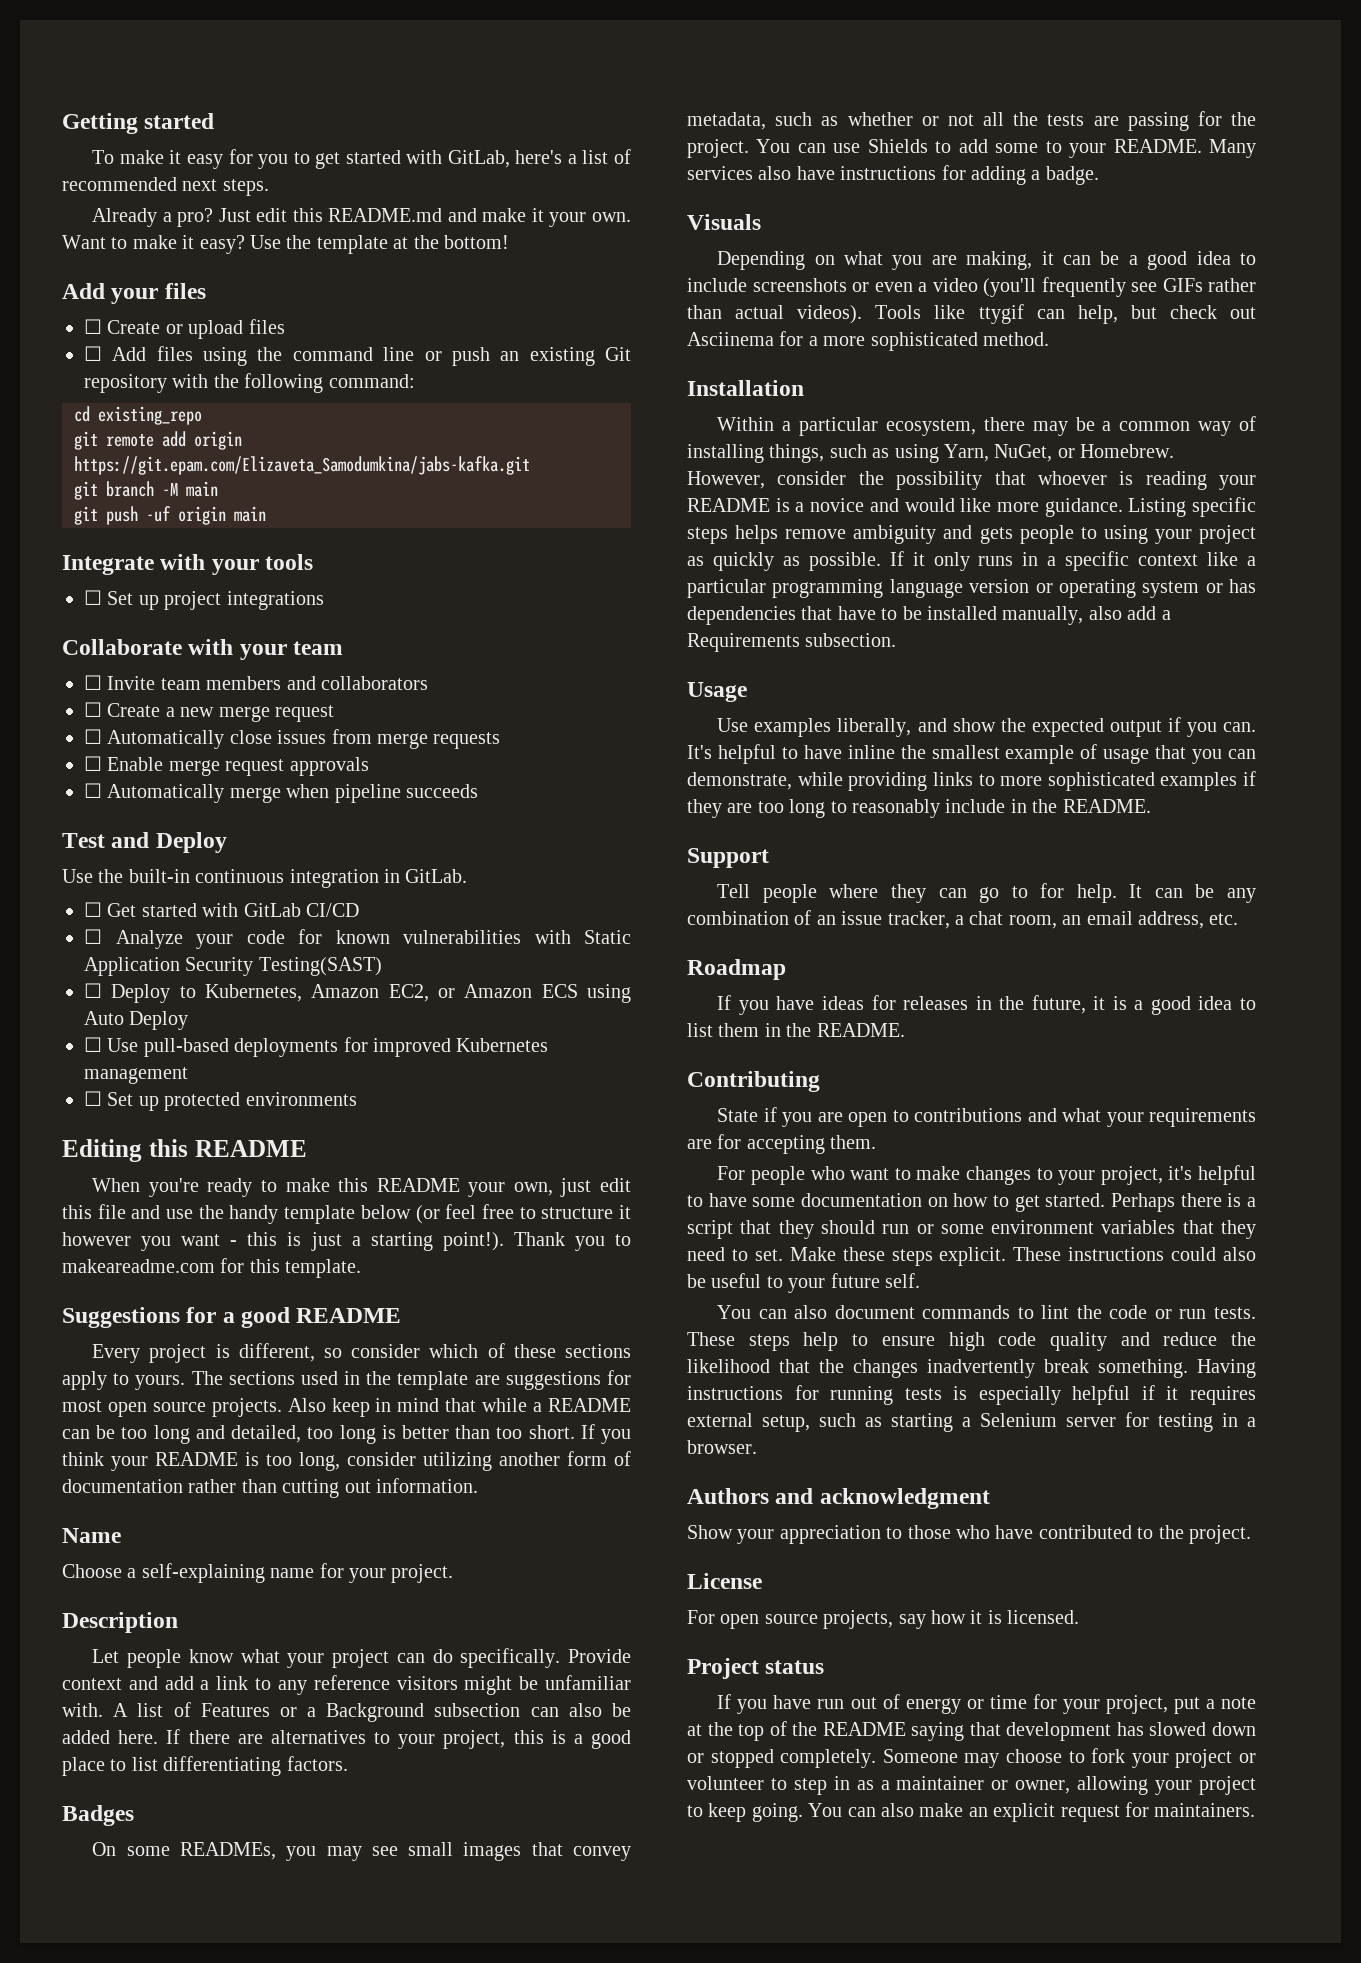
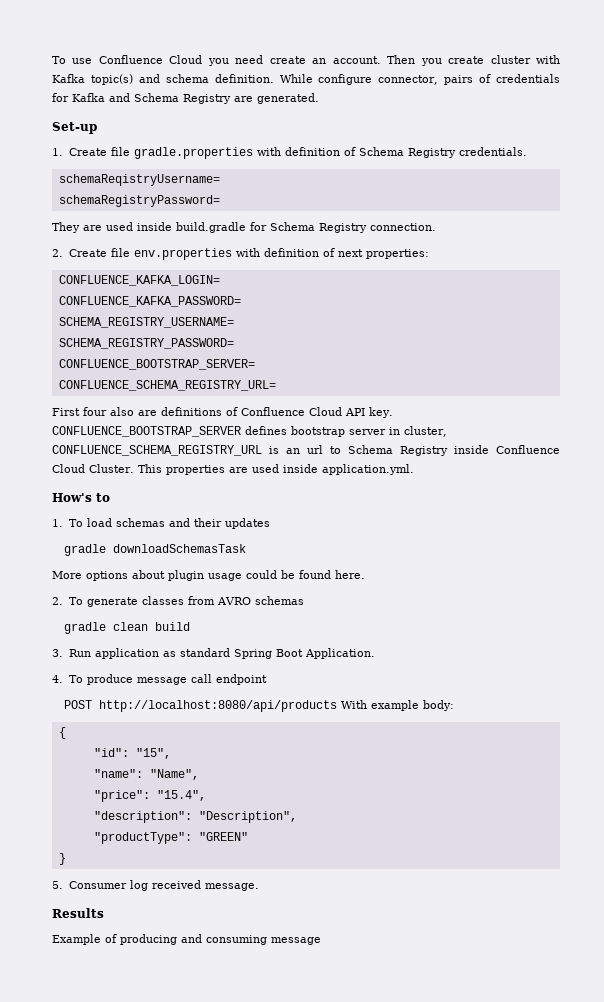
[62,113,215,134] [92,149,631,169] [62,177,269,196] [92,208,631,227] [62,235,509,254] [62,283,206,304] [84,319,285,339] [84,346,632,366] [84,373,415,393] [74,406,202,425] [74,431,242,450] [74,456,530,475] [74,481,218,500] [74,506,266,525] [62,554,314,575] [84,590,324,610] [62,639,344,660] [84,675,428,690] [84,702,334,722] [84,729,501,749] [84,756,369,776] [84,783,478,803] [62,832,227,853] [62,869,468,888] [84,902,359,917] [84,929,631,949] [84,957,382,976] [84,983,631,1003] [84,1011,189,1030] [84,1037,549,1057] [84,1067,188,1084] [84,1091,357,1111] [62,1139,307,1162] [92,1178,631,1197] [62,1204,631,1224] [62,1232,631,1251] [62,1258,362,1278] [62,1307,402,1328] [92,1343,631,1363] [62,1370,631,1390] [62,1398,632,1417] [62,1424,631,1444] [62,1451,631,1471] [62,1478,478,1498] [62,1528,121,1543] [62,1563,454,1583] [62,1612,178,1633] [92,1648,631,1668] [62,1675,631,1695] [62,1702,631,1722] [62,1729,632,1749] [62,1756,348,1776] [62,1805,134,1826] [92,1842,632,1861] [687,111,1256,131] [687,139,1256,158] [687,165,1099,185] [687,214,761,230] [717,251,1256,270] [687,277,1256,297] [687,304,1256,324] [687,331,1049,351] [687,380,804,396] [717,416,1256,436] [687,444,1175,463] [687,471,1256,490] [687,497,1256,517] [687,525,1256,544] [687,551,1256,571] [687,579,1256,598] [687,606,1171,625] [687,633,897,652] [687,682,747,702] [717,717,1256,737] [687,744,1256,764] [687,771,1256,791] [687,799,1151,818] [687,848,769,868] [717,883,1257,903] [687,910,1239,929] [687,959,786,980] [717,995,1256,1015] [687,1023,905,1037] [687,1071,820,1092] [717,1107,1256,1127] [687,1134,877,1154] [717,1165,1256,1185] [687,1193,1256,1212] [687,1220,1256,1239] [687,1247,1256,1266] [687,1273,920,1293] [717,1305,1256,1319] [687,1332,1256,1351] [687,1359,1256,1378] [687,1385,1256,1405] [687,1412,1256,1432] [687,1440,757,1454] [687,1488,990,1509] [687,1525,1251,1544] [687,1573,762,1589] [687,1610,1080,1629] [687,1658,825,1679] [717,1694,1256,1714] [687,1721,1256,1741] [687,1748,1256,1768] [687,1776,1256,1795] [687,1802,1256,1822] Getting started // To make it easy for you to get started with GitLab, here's a list of recommended next steps. // Already a pro? Just edit this README.md and make it your own. Want to make it easy? Use the template at the bottom! // Add your files // ☐ Create or upload files // ☐ Add files using the command line or push an existing Git repository with the following command: // cd existing_repo // git remote add origin https://git.epam.com/Elizaveta_Samodumkina/jabs-kafka.git // git branch -M main // git push -uf origin main // Integrate with your tools // ☐ Set up project integrations // Collaborate with your team // ☐ Invite team members and collaborators // ☐ Create a new merge request // ☐ Automatically close issues from merge requests // ☐ Enable merge request approvals // ☐ Automatically merge when pipeline succeeds // Test and Deploy // Use the built-in continuous integration in GitLab. // ☐ Get started with GitLab CI/CD // ☐ Analyze your code for known vulnerabilities with Static Application Security Testing(SAST) // ☐ Deploy to Kubernetes, Amazon EC2, or Amazon ECS using Auto Deploy // ☐ Use pull-based deployments for improved Kubernetes management // ☐ Set up protected environments // Editing this README // When you're ready to make this README your own, just edit this file and use the handy template below (or feel free to structure it however you want - this is just a starting point!). Thank you to makeareadme.com for this template. // Suggestions for a good README // Every project is different, so consider which of these sections apply to yours. The sections used in the template are suggestions for most open source projects. Also keep in mind that while a README can be too long and detailed, too long is better than too short. If you think your README is too long, consider utilizing another form of documentation rather than cutting out information. // Name // Choose a self-explaining name for your project. // Description // Let people know what your project can do specifically. Provide context and add a link to any reference visitors might be unfamiliar with. A list of Features or a Background subsection can also be added here. If there are alternatives to your project, this is a good place to list differentiating factors. // Badges // On some READMEs, you may see small images that convey metadata, such as whether or not all the tests are passing for the project. You can use Shields to add some to your README. Many services also have instructions for adding a badge. // Visuals // Depending on what you are making, it can be a good idea to include screenshots or even a video (you'll frequently see GIFs rather than actual videos). Tools like ttygif can help, but check out Asciinema for a more sophisticated method. // Installation // Within a particular ecosystem, there may be a common way of installing things, such as using Yarn, NuGet, or Homebrew. However, consider the possibility that whoever is reading your README is a novice and would like more guidance. Listing specific steps helps remove ambiguity and gets people to using your project as quickly as possible. If it only runs in a specific context like a particular programming language version or operating system or has dependencies that have to be installed manually, also add a Requirements subsection. // Usage // Use examples liberally, and show the expected output if you can. It's helpful to have inline the smallest example of usage that you can demonstrate, while providing links to more sophisticated examples if they are too long to reasonably include in the README. // Support // Tell people where they can go to for help. It can be any combination of an issue tracker, a chat room, an email address, etc. // Roadmap // If you have ideas for releases in the future, it is a good idea to list them in the README. // Contributing // State if you are open to contributions and what your requirements are for accepting them. // For people who want to make changes to your project, it's helpful to have some documentation on how to get started. Perhaps there is a script that they should run or some environment variables that they need to set. Make these steps explicit. These instructions could also be useful to your future self. // You can also document commands to lint the code or run tests. These steps help to ensure high code quality and reduce the likelihood that the changes inadvertently break something. Having instructions for running tests is especially helpful if it requires external setup, such as starting a Selenium server for testing in a browser. // Authors and acknowledgment // Show your appreciation to those who have contributed to the project. // License // For open source projects, say how it is licensed. // Project status // If you have run out of energy or time for your project, put a note at the top of the README saying that development has slowed down or stopped completely. Someone may choose to fork your project or volunteer to step in as a maintainer or owner, allowing your project to keep going. You can also make an explicit request for maintainers. -> [52,55,560,66] [52,74,560,85] [52,93,319,104] [52,122,97,134] [52,147,527,159] [58,174,220,186] [58,195,220,207] [52,222,436,233] [52,248,429,260] [58,275,220,286] [58,296,241,307] [58,317,234,328] [58,338,234,349] [58,359,255,370] [58,380,276,391] [52,407,393,418] [52,426,447,437] [52,445,560,456] [52,464,414,475] [52,493,110,502] [52,518,270,529] [64,544,247,556] [52,570,365,581] [52,596,304,607] [64,622,191,634] [52,648,375,659] [52,674,267,685] [64,700,455,712] [58,727,66,739] [93,748,171,759] [93,769,199,780] [93,790,206,802] [93,811,297,823] [93,832,248,844] [58,853,66,865] [52,880,259,891] [52,908,104,918] [52,934,321,945] To use Confluence Cloud you need create an account. Then you create cluster with Kafka topic(s) and schema definition. While configure connector, pairs of credentials for Kafka and Schema Registry are generated. // Set-up // 1. Create file gradle.properties with definition of Schema Registry credentials. // schemaReqistryUsername= // schemaRegistryPassword= // They are used inside build.gradle for Schema Registry connection. // 2. Create file env.properties with definition of next properties: // CONFLUENCE_KAFKA_LOGIN= // CONFLUENCE_KAFKA_PASSWORD= // SCHEMA_REGISTRY_USERNAME= // SCHEMA_REGISTRY_PASSWORD= // CONFLUENCE_BOOTSTRAP_SERVER= // CONFLUENCE_SCHEMA_REGISTRY_URL= // First four also are definitions of Confluence Cloud API key. CONFLUENCE_BOOTSTRAP_SERVER defines bootstrap server in cluster, CONFLUENCE_SCHEMA_REGISTRY_URL is an url to Schema Registry inside Confluence Cloud Cluster. This properties are used inside application.yml. // How's to // 1. To load schemas and their updates // gradle downloadSchemasTask // More options about plugin usage could be found here. // 2. To generate classes from AVRO schemas // gradle clean build // 3. Run application as standard Spring Boot Application. // 4. To produce message call endpoint // POST http://localhost:8080/api/products With example body: // { // "id": "15", // "name": "Name", // "price": "15.4", // "description": "Description", // "productType": "GREEN" // } // 5. Consumer log received message. // Results // Example of producing and consuming message

